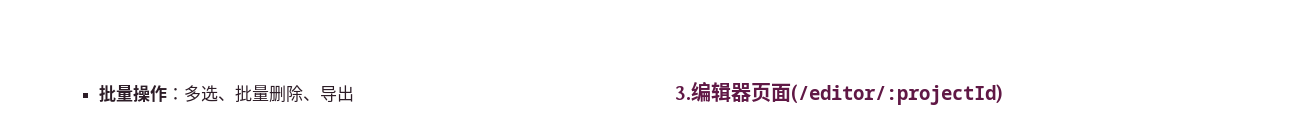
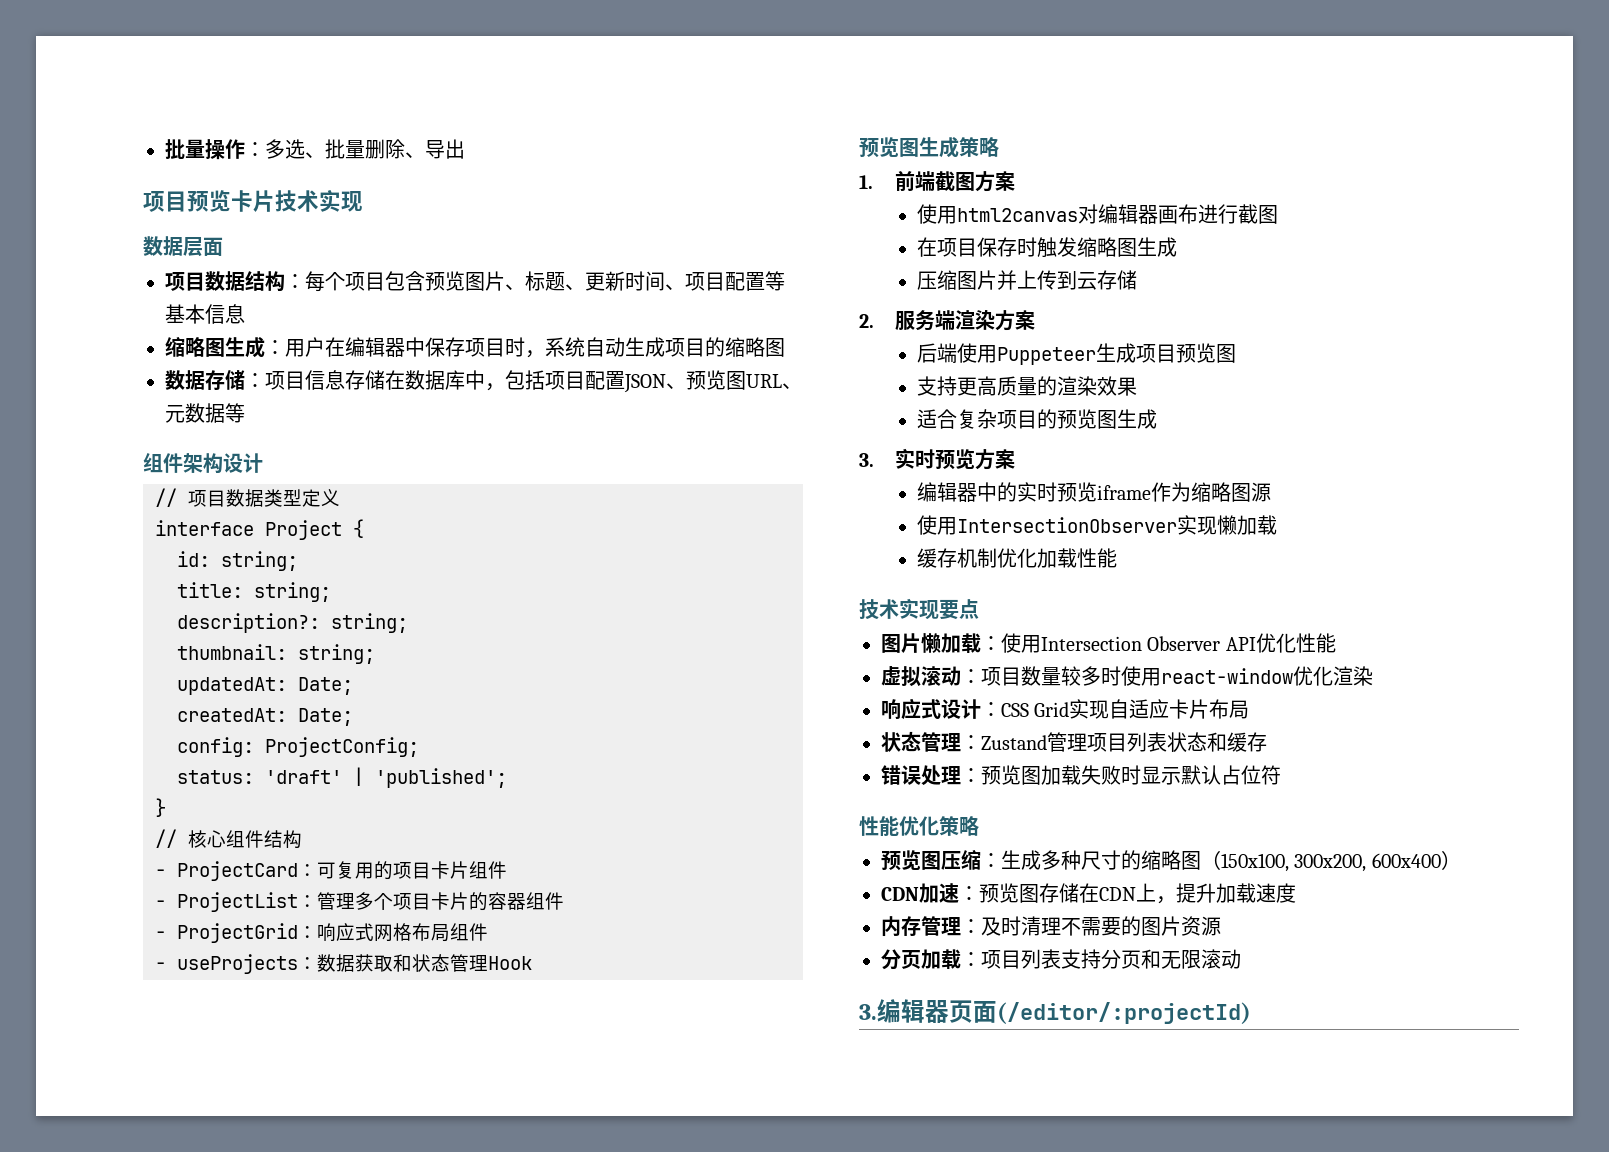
(354, 93) none -> [143,189,363,212] [143,236,223,257] [165,271,785,292] [165,304,245,324] [165,336,785,358] [165,370,802,393] [165,403,245,423] [143,453,263,474] [155,488,340,507] [155,519,364,540] [177,551,298,571] [177,582,331,602] [177,613,408,633] [177,644,375,664] [177,677,353,695] [177,708,353,726] [177,737,419,757] [177,767,507,788] [155,798,166,817] [155,829,302,849] [155,861,507,881] [155,892,564,912] [155,923,488,943] [155,954,532,974] [859,136,999,158] [859,171,1016,192] [917,204,1279,224] [917,237,1178,258] [917,270,1138,290] [859,310,1036,331] [917,343,1237,365] [917,376,1138,396] [917,409,1158,429] [859,448,1016,470] [917,482,1272,502] [917,515,1278,535] [917,548,1118,568] [859,598,979,620] [881,633,1336,653] [881,666,1373,687] [881,698,1250,720] [881,731,1267,752] [881,765,1281,786] [859,815,979,836] [881,849,1461,872] [881,883,1296,904] [881,916,1221,937] [881,949,1241,970] // 项目预览卡片技术实现 // 数据层面 // 项目数据结构：每个项目包含预览图片、标题、更新时间、项目配置等基本信息 // 缩略图生成：用户在编辑器中保存项目时，系统自动生成项目的缩略图 // 数据存储：项目信息存储在数据库中，包括项目配置JSON、预览图URL、元数据等 // 组件架构设计 // // 项目数据类型定义 // interface Project { // id: string; // title: string; // description?: string; // thumbnail: string; // updatedAt: Date; // createdAt: Date; // config: ProjectConfig; // status: 'draft' | 'published'; // } // // 核心组件结构 // - ProjectCard：可复用的项目卡片组件 // - ProjectList：管理多个项目卡片的容器组件 // - ProjectGrid：响应式网格布局组件 // - useProjects：数据获取和状态管理Hook // 预览图生成策略 // 1.前端截图方案 // 使用html2canvas对编辑器画布进行截图 // 在项目保存时触发缩略图生成 // 压缩图片并上传到云存储 // 2.服务端渲染方案 // 后端使用Puppeteer生成项目预览图 // 支持更高质量的渲染效果 // 适合复杂项目的预览图生成 // 3.实时预览方案 // 编辑器中的实时预览iframe作为缩略图源 // 使用IntersectionObserver实现懒加载 // 缓存机制优化加载性能 // 技术实现要点 // 图片懒加载：使用Intersection Observer API优化性能 // 虚拟滚动：项目数量较多时使用react-window优化渲染 // 响应式设计：CSS Grid实现自适应卡片布局 // 状态管理：Zustand管理项目列表状态和缓存 // 错误处理：预览图加载失败时显示默认占位符 // 性能优化策略 // 预览图压缩：生成多种尺寸的缩略图（150x100, 300x200, 600x400） // CDN加速：预览图存储在CDN上，提升加载速度 // 内存管理：及时清理不需要的图片资源 // 分页加载：项目列表支持分页和无限滚动

